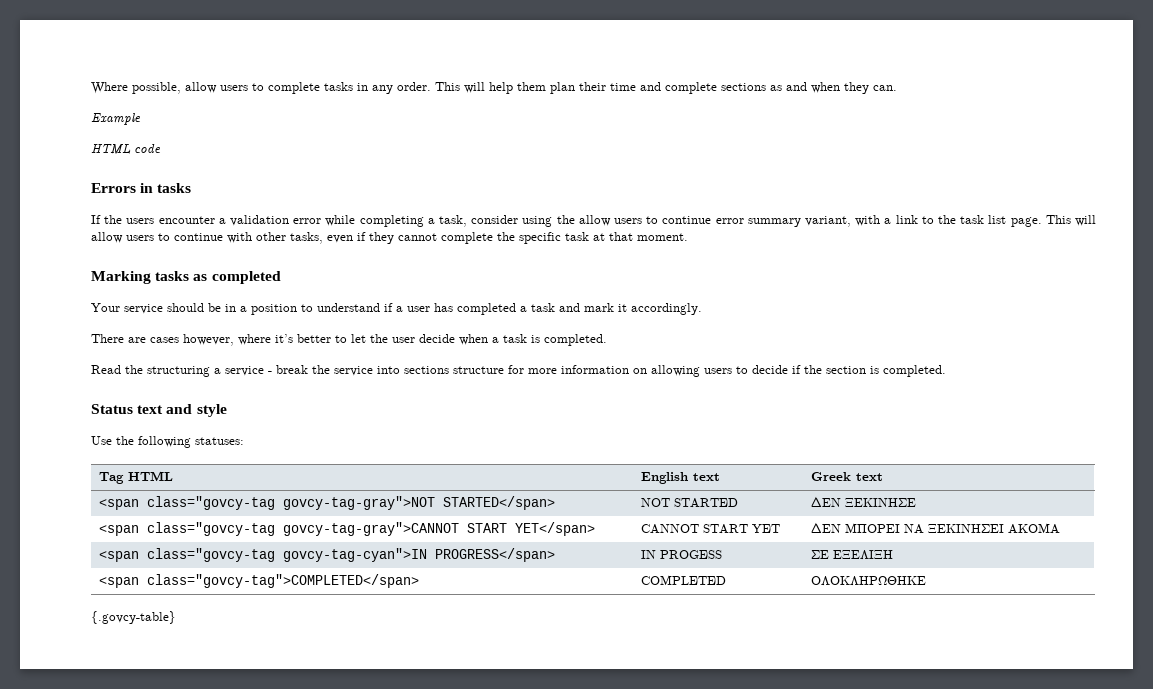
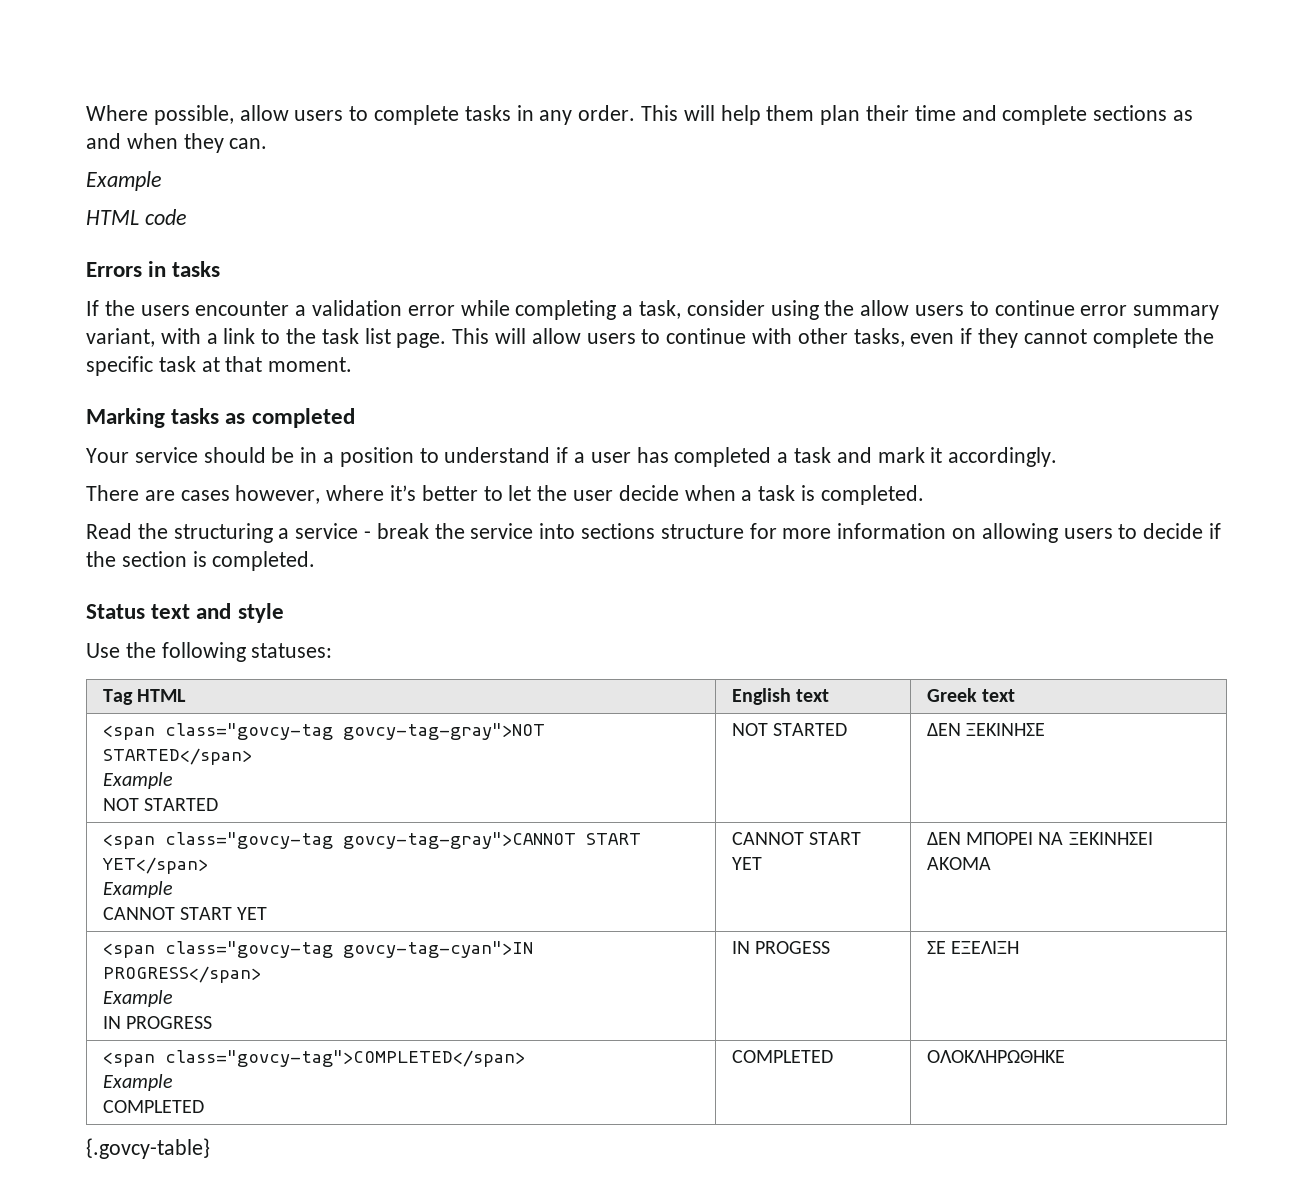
(555, 503) none -> [102,772,173,789] [102,798,219,811] // Example // NOT STARTED
(595, 529) none -> [102,881,173,898] [102,907,268,920] // Example // CANNOT START YET
(555, 555) none -> [102,990,173,1007] [102,1016,213,1029] // Example // IN PROGRESS
(419, 581) none -> [102,1074,173,1091] [102,1100,204,1113] // Example // COMPLETED

